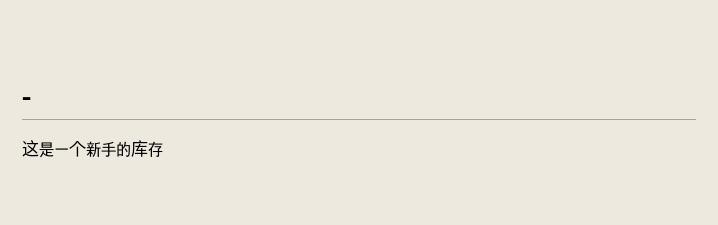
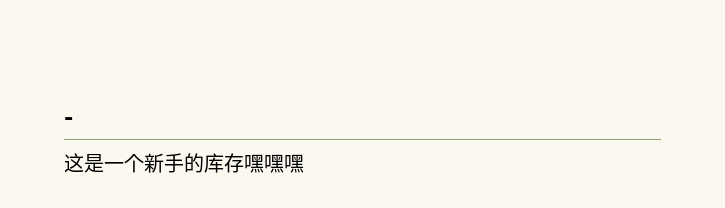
(163, 149) none -> [244,154,304,173] 嘿嘿嘿

